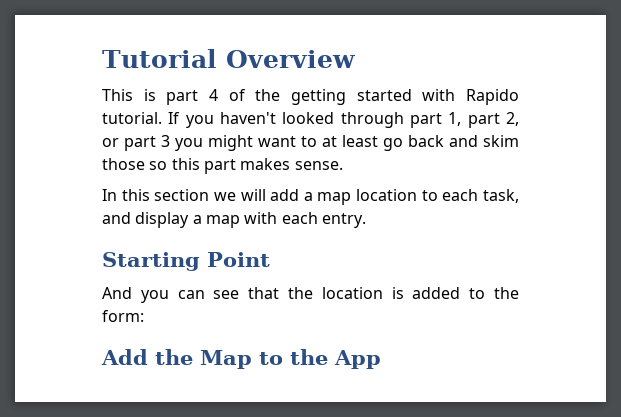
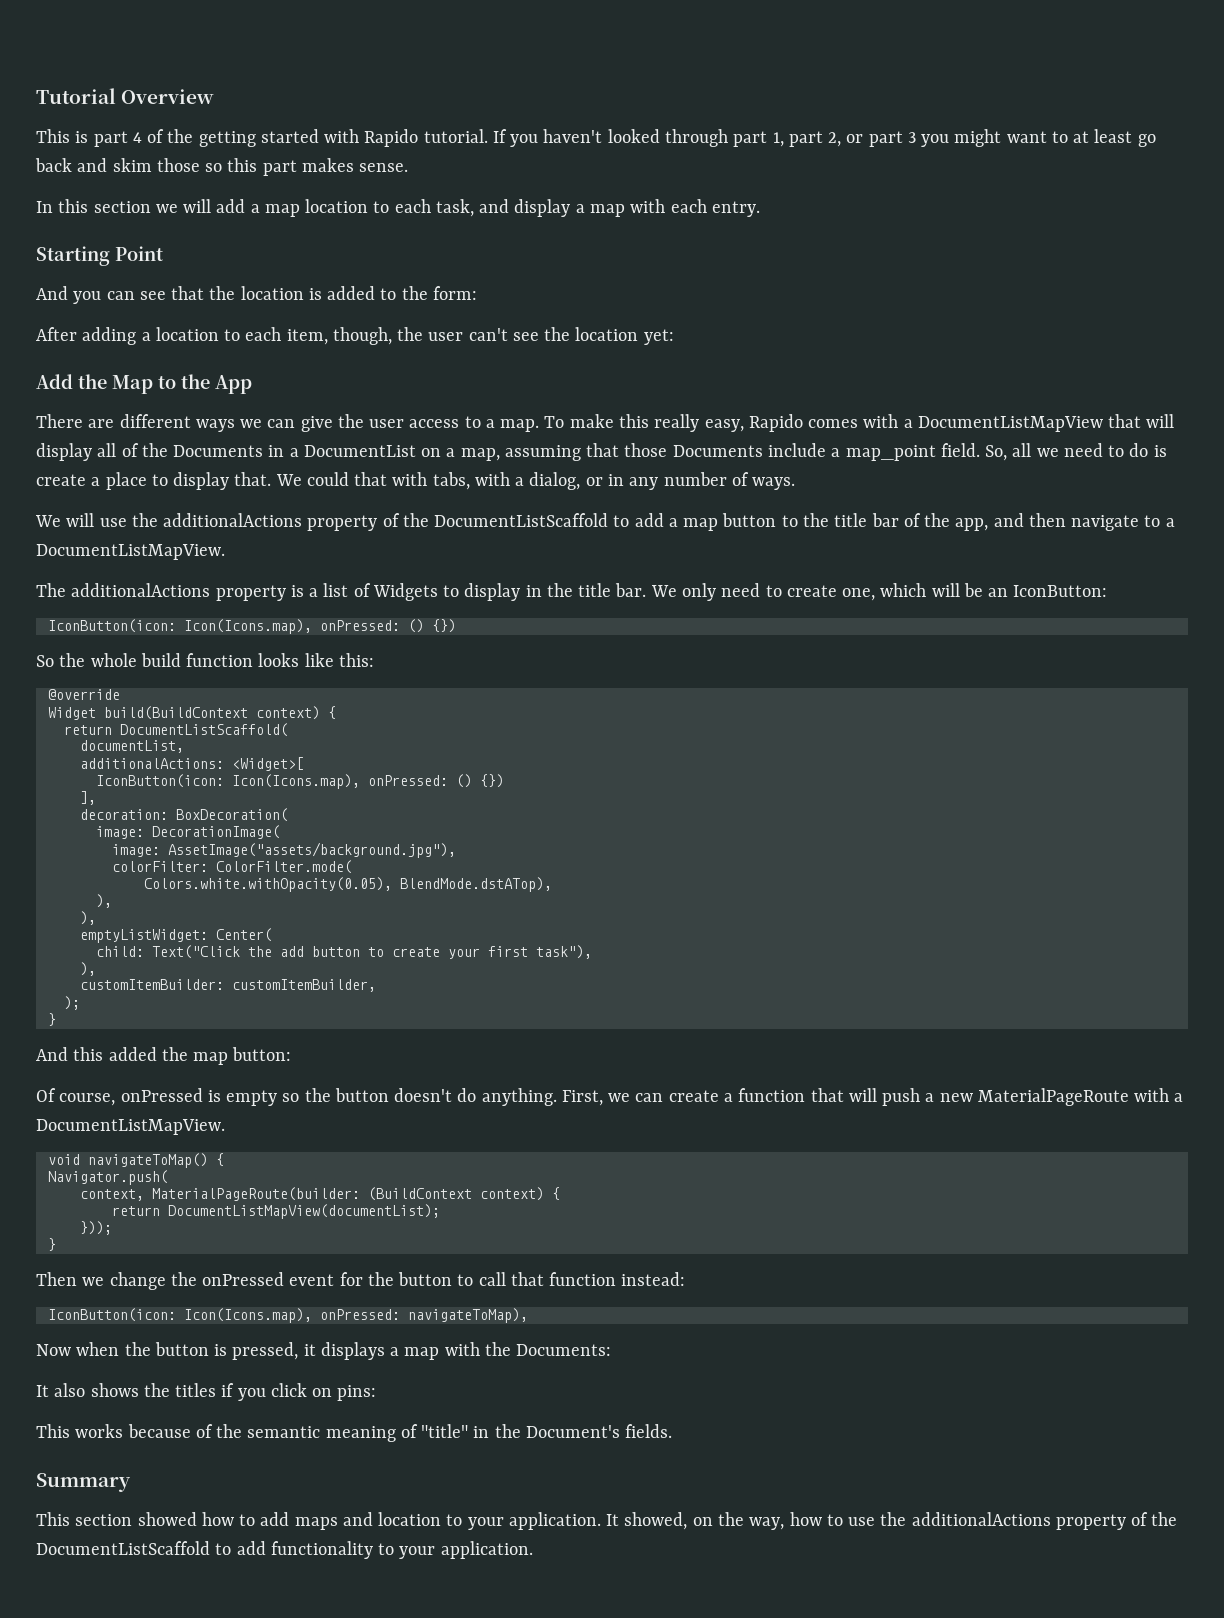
(144, 316) none -> [36,327,674,345] // After adding a location to each item, though, the user can't see the location yet:
(381, 359) none -> [36,414,1175,432] [36,443,1167,461] [36,472,796,490] [35,513,1175,531] [36,544,225,560] [36,583,1108,601] [47,619,456,634] [36,653,374,667] [47,689,120,700] [47,706,336,720] [63,723,288,737] [79,740,184,753] [79,757,304,771] [95,774,504,789] [79,791,96,805] [79,808,288,822] [95,825,280,839] [111,842,456,858] [111,860,352,874] [143,877,552,892] [95,894,112,908] [79,911,96,925] [79,928,272,943] [95,945,592,959] [79,962,96,976] [79,979,376,992] [63,996,80,1010] [47,1013,56,1026] [36,1047,292,1065] [36,1088,1184,1106] [36,1119,225,1135] [47,1153,224,1168] [47,1170,168,1185] [79,1187,560,1201] [111,1204,440,1219] [79,1221,112,1235] [47,1238,56,1251] [36,1272,686,1290] [47,1308,528,1323] [36,1342,612,1360] [36,1383,377,1401] [36,1424,673,1442] [36,1473,131,1492] [36,1512,1178,1530] [36,1541,533,1559] // There are different ways we can give the user access to a map. To make this really easy, Rapido comes with a DocumentListMapView that will display all of the Documents in a DocumentList on a map, assuming that those Documents include a map_point field. So, all we need to do is create a place to display that. We could that with tabs, with a dialog, or in any number of ways. // We will use the additionalActions property of the DocumentListScaffold to add a map button to the title bar of the app, and then navigate to a DocumentListMapView. // The additionalActions property is a list of Widgets to display in the title bar. We only need to create one, which will be an IconButton: // IconButton(icon: Icon(Icons.map), onPressed: () {}) // So the whole build function looks like this: // @override // Widget build(BuildContext context) { // return DocumentListScaffold( // documentList, // additionalActions: <Widget>[ // IconButton(icon: Icon(Icons.map), onPressed: () {}) // ], // decoration: BoxDecoration( // image: DecorationImage( // image: AssetImage("assets/background.jpg"), // colorFilter: ColorFilter.mode( // Colors.white.withOpacity(0.05), BlendMode.dstATop), // ), // ), // emptyListWidget: Center( // child: Text("Click the add button to create your first task"), // ), // customItemBuilder: customItemBuilder, // ); // } // And this added the map button: // Of course, onPressed is empty so the button doesn't do anything. First, we can create a function that will push a new MaterialPageRoute with a DocumentListMapView. // void navigateToMap() { // Navigator.push( // context, MaterialPageRoute(builder: (BuildContext context) { // return DocumentListMapView(documentList); // })); // } // Then we change the onPressed event for the button to call that function instead: // IconButton(icon: Icon(Icons.map), onPressed: navigateToMap), // Now when the button is pressed, it displays a map with the Documents: // It also shows the titles if you click on pins: // This works because of the semantic meaning of "title" in the Document's fields. // Summary // This section showed how to add maps and location to your application. It showed, on the way, how to use the additionalActions property of the DocumentListScaffold to add functionality to your application.

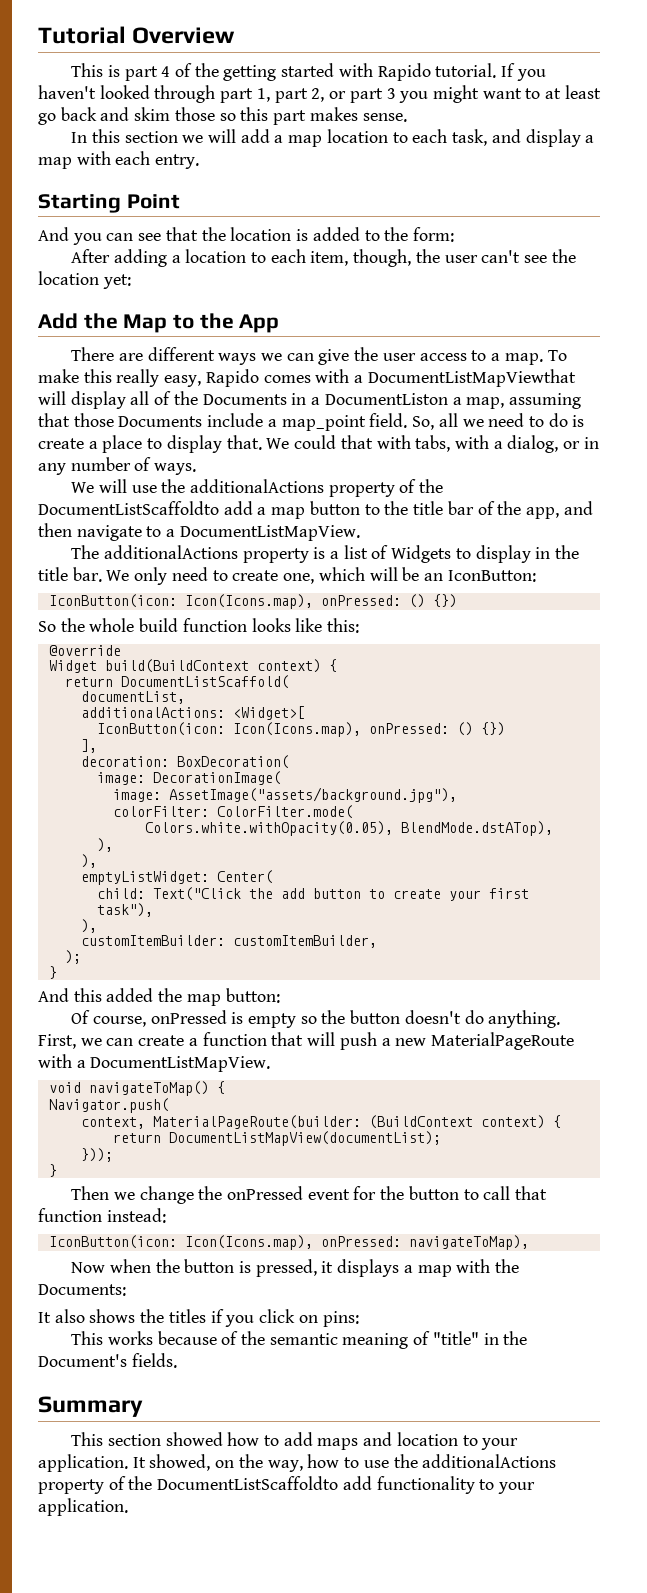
[917,414,1142,432] DocumentListMapView that -> [367,369,576,387] DocumentListMapViewthat
[303,445,442,457] DocumentList on -> [324,393,448,405] DocumentListon
[434,513,630,527] DocumentListScaffold to -> [38,501,219,515] DocumentListScaffoldto
[36,1541,232,1555] DocumentListScaffold to -> [157,1476,339,1490] DocumentListScaffoldto

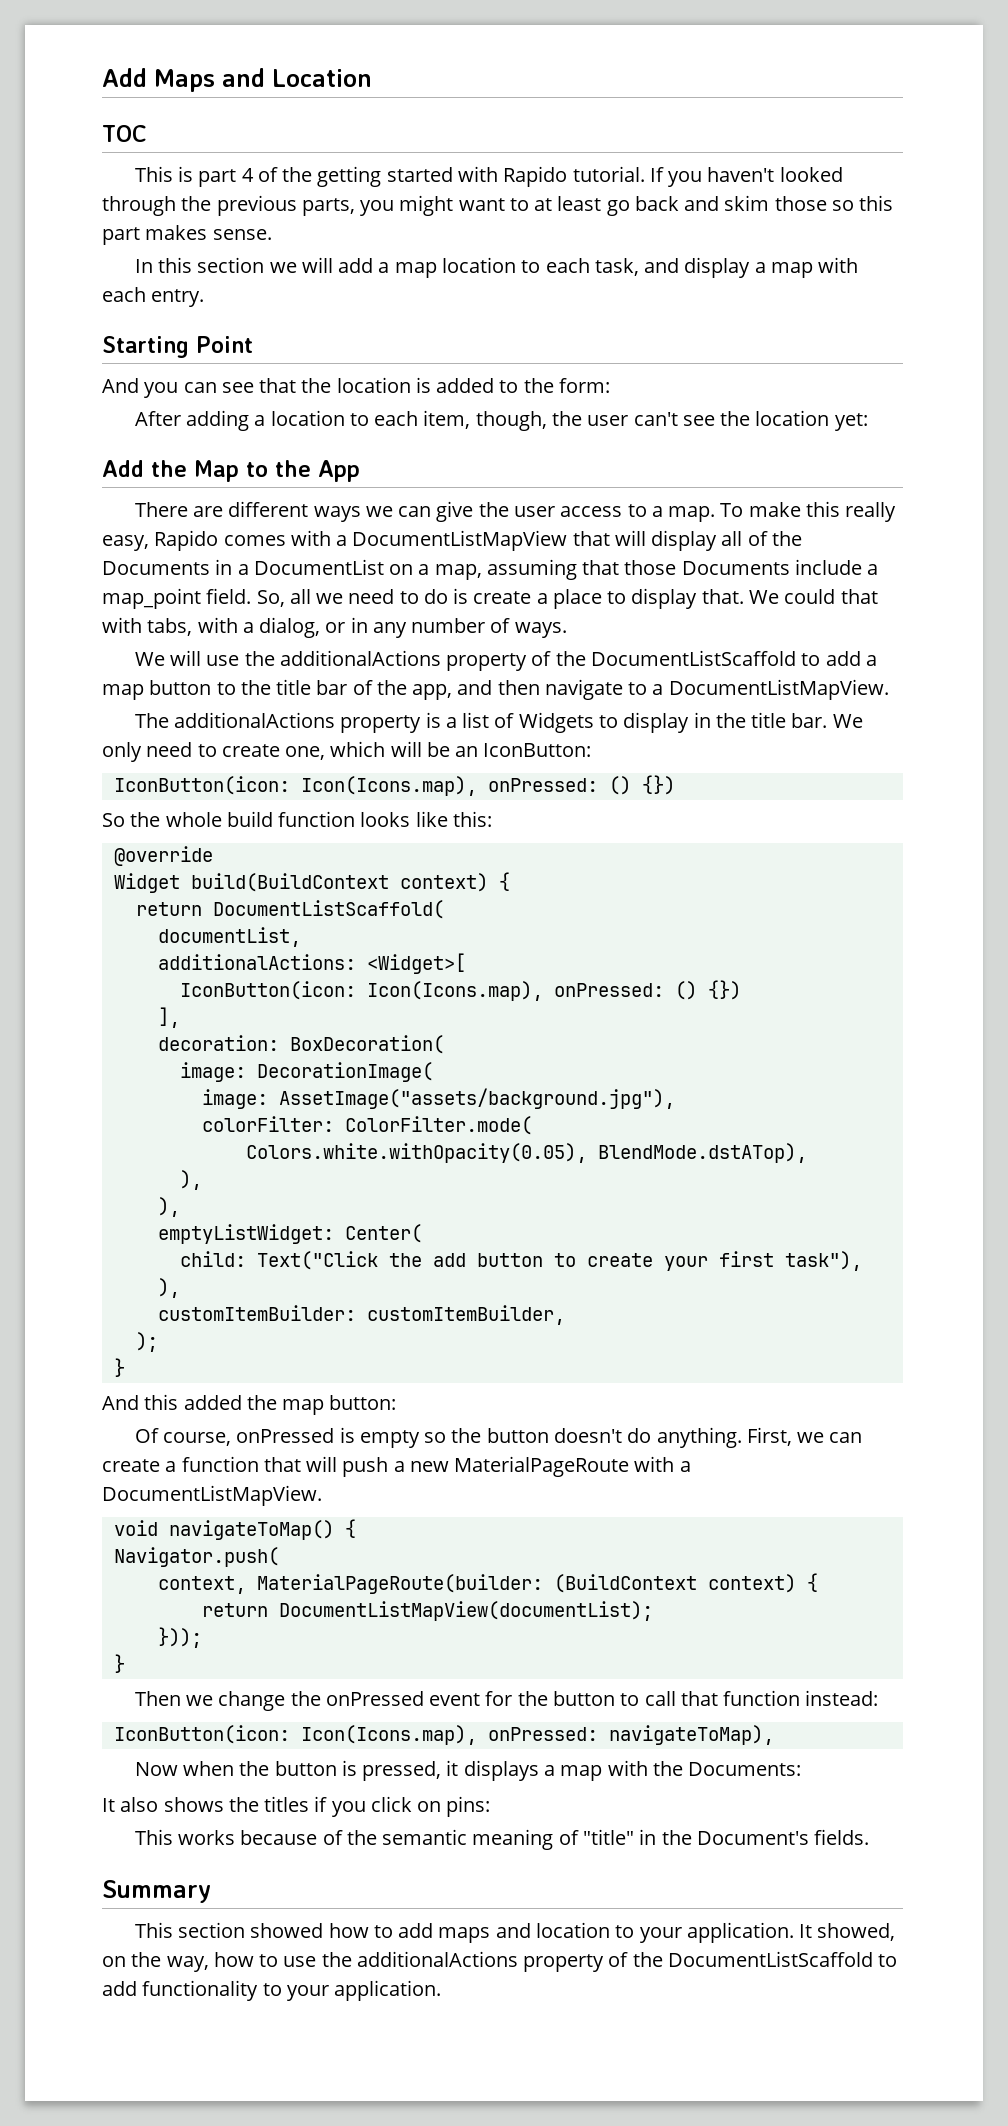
[38,26,236,44] Tutorial Overview -> [102,68,372,92] [102,125,147,142] Add Maps and Location // TOC
[220,88,396,103] part 1, part 2, or part 3 -> [181,195,355,216] the previous parts,
[367,369,576,387] DocumentListMapViewthat -> [352,530,610,551] DocumentListMapView that
[324,393,448,405] DocumentListon -> [253,559,414,575] DocumentList on
[38,501,219,515] DocumentListScaffoldto -> [591,650,821,666] DocumentListScaffold to
[157,1476,339,1490] DocumentListScaffoldto -> [667,1951,898,1967] DocumentListScaffold to

